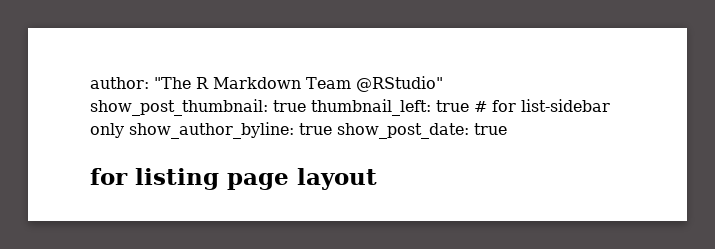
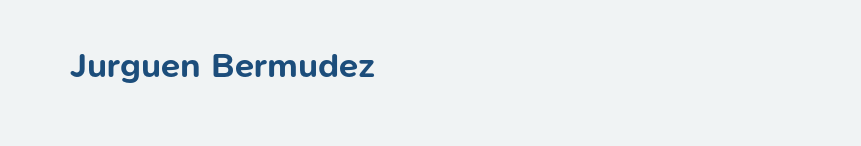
[90,76,443,92] [90,99,610,116] [90,122,507,139] [90,168,377,190] author: "The R Markdown Team @RStudio" show_post_thumbnail: true thumbnail_left: true # for list-sidebar only show_author_byline: true show_post_date: true // for listing page layout -> [70,54,375,83] Jurguen Bermudez

